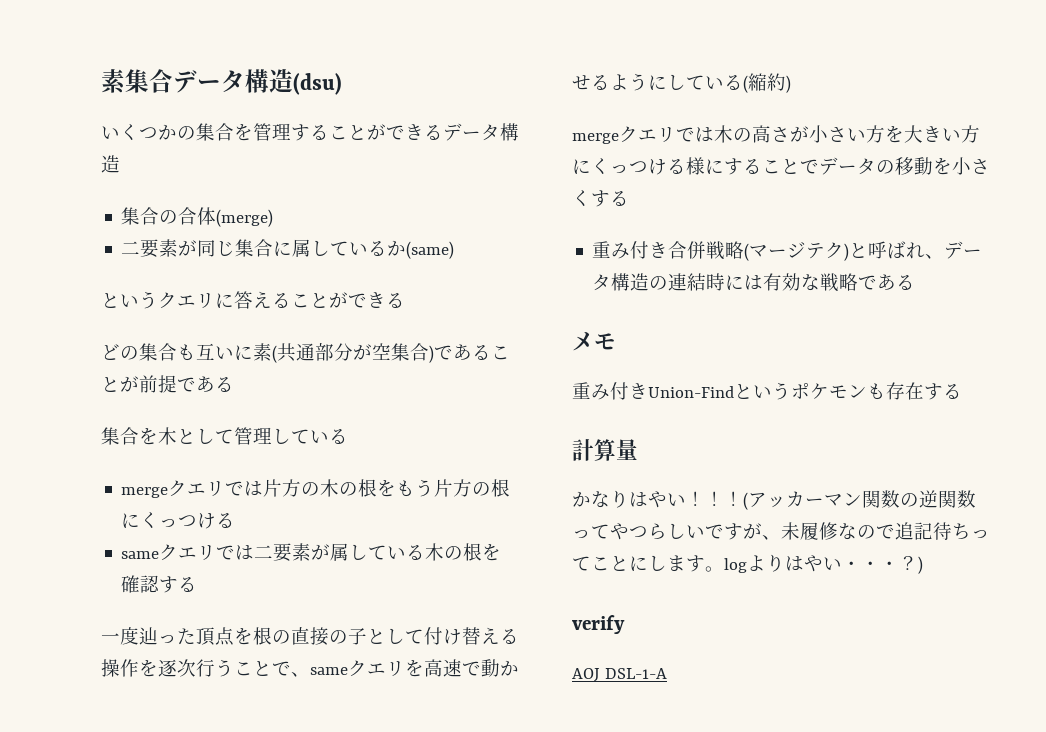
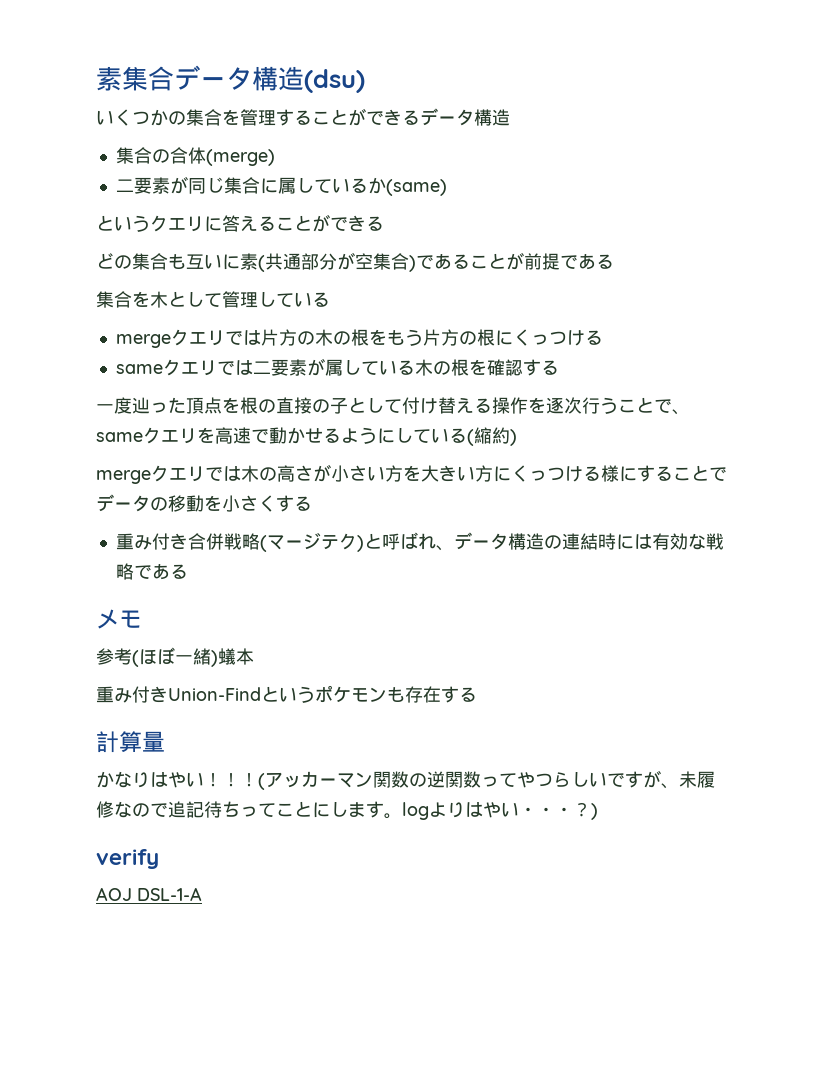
(616, 341) none -> [96,647,254,667] // 参考(ほぼ一緒)蟻本

